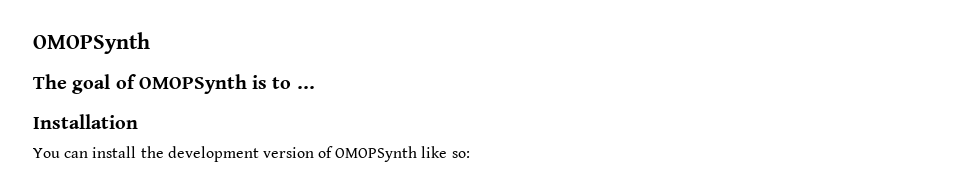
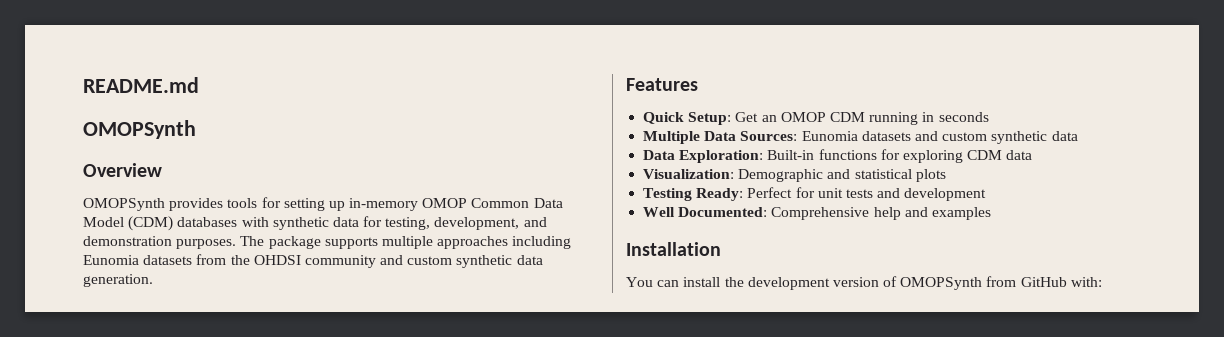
(33, 43) none -> [83,77,199,93] README.md //
[33,74,315,94] The goal of OMOPSynth is to ... -> [83,163,162,177] [83,197,563,211] [83,216,547,231] [83,236,572,249] [83,254,543,268] [83,274,153,287] [626,78,698,91] [643,112,989,125] [643,131,1078,144] [643,149,1033,163] [643,169,946,182] [643,187,987,201] [643,207,991,220] Overview // OMOPSynth provides tools for setting up in-memory OMOP Common Data Model (CDM) databases with synthetic data for testing, development, and demonstration purposes. The package supports multiple approaches including Eunomia datasets from the OHDSI community and custom synthetic data generation. // Features // Quick Setup: Get an OMOP CDM running in seconds // Multiple Data Sources: Eunomia datasets and custom synthetic data // Data Exploration: Built-in functions for exploring CDM data // Visualization: Demographic and statistical plots // Testing Ready: Perfect for unit tests and development // Well Documented: Comprehensive help and examples
[421,146,470,158] like so: -> [986,276,1102,287] from GitHub with:

